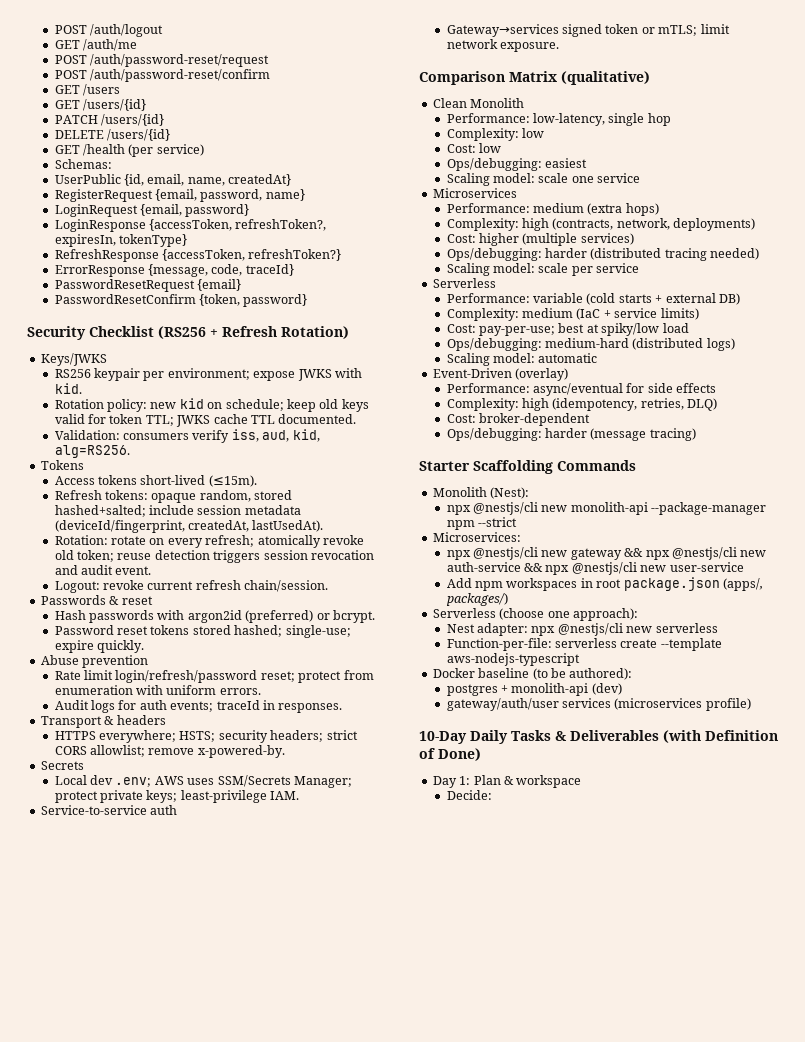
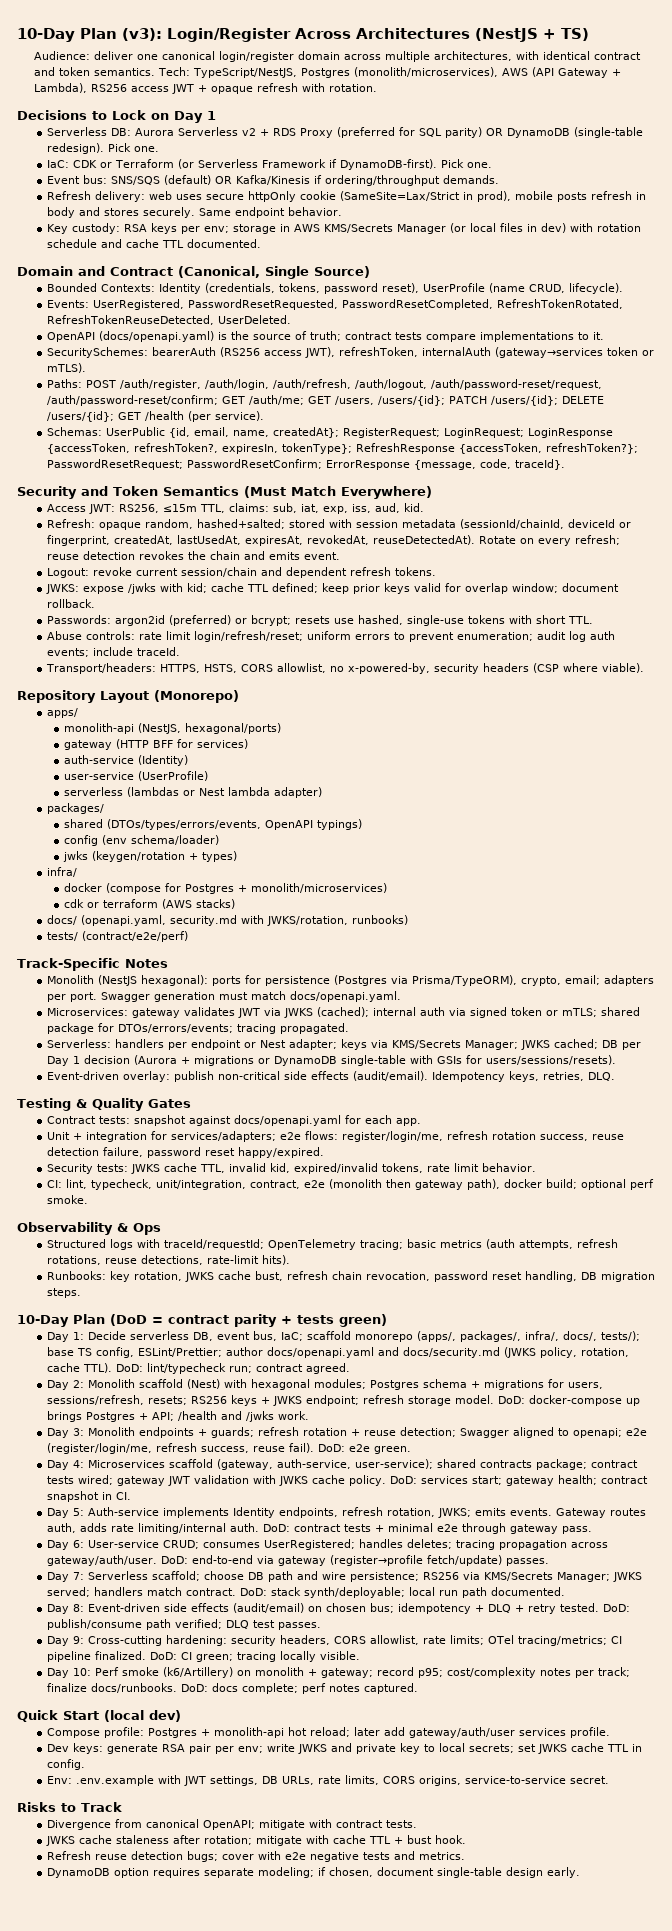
[54,24,164,37] [54,39,138,51] [54,54,270,67] [54,69,271,82] [54,84,121,96] [54,99,147,111] [54,114,165,126] [54,129,171,141] POST /auth/logout // GET /auth/me // POST /auth/password-reset/request // POST /auth/password-reset/confirm // GET /users // GET /users/{id} // PATCH /users/{id} // DELETE /users/{id} // -> [17,28,589,42] [34,51,642,62] [34,67,622,78] [34,83,378,94] [17,110,216,123] [46,127,643,138] [46,143,159,154] [46,159,492,170] [46,175,499,186] [46,191,646,202] [46,207,342,218] [46,223,641,234] [46,239,261,248] [17,266,370,279] [46,283,623,294] [46,299,623,310] [46,315,291,325] [46,331,604,342] [46,347,654,358] [46,363,86,373] [46,379,602,390] [46,395,604,406] [46,411,114,422] 10-Day Plan (v3): Login/Register Across Architectures (NestJS + TS) // Audience: deliver one canonical login/register domain across multiple architectures, with identical contract and token semantics. Tech: TypeScript/NestJS, Postgres (monolith/microservices), AWS (API Gateway + Lambda), RS256 access JWT + opaque refresh with rotation. // Decisions to Lock on Day 1 // Serverless DB: Aurora Serverless v2 + RDS Proxy (preferred for SQL parity) OR DynamoDB (single-table redesign). Pick one. // IaC: CDK or Terraform (or Serverless Framework if DynamoDB-first). Pick one. // Event bus: SNS/SQS (default) OR Kafka/Kinesis if ordering/throughput demands. // Refresh delivery: web uses secure httpOnly cookie (SameSite=Lax/Strict in prod), mobile posts refresh in body and stores securely. Same endpoint behavior. // Key custody: RSA keys per env; storage in AWS KMS/Secrets Manager (or local files in dev) with rotation schedule and cache TTL documented. // Domain and Contract (Canonical, Single Source) // Bounded Contexts: Identity (credentials, tokens, password reset), UserProfile (name CRUD, lifecycle). // Events: UserRegistered, PasswordResetRequested, PasswordResetCompleted, RefreshTokenRotated, RefreshTokenReuseDetected, UserDeleted. // OpenAPI (docs/openapi.yaml) is the source of truth; contract tests compare implementations to it. // SecuritySchemes: bearerAuth (RS256 access JWT), refreshToken, internalAuth (gateway→services token or mTLS). // Paths: POST /auth/register, /auth/login, /auth/refresh, /auth/logout, /auth/password-reset/request, /auth/password-reset/confirm; GET /auth/me; GET /users, /users/{id}; PATCH /users/{id}; DELETE /users/{id};
[156,144,204,156] service) -> [214,411,264,421] service).
(112, 164) // -> (102, 431) none
[228,174,292,186] [54,189,305,202] [54,204,250,217] createdAt} // RegisterRequest {email, password, name} // LoginRequest {email, password} // -> [272,427,524,438] createdAt}; RegisterRequest; LoginRequest;
[119,234,188,247] tokenType} // -> [282,443,353,454] tokenType};
[248,249,342,261] [54,264,294,277] [54,279,242,292] [54,294,308,307] [27,326,349,340] [40,353,107,366] [54,368,362,381] [54,383,82,394] [54,398,369,412] [54,414,357,427] [54,429,320,443] [54,445,130,458] [40,460,84,470] [54,475,257,487] [54,490,293,503] [54,505,301,517] [54,520,324,533] [54,535,364,548] [54,550,374,563] [54,565,152,575] [54,580,329,593] [40,595,153,605] [54,610,375,623] [54,625,351,638] [54,640,145,653] [40,655,149,668] [54,670,374,683] [54,685,261,695] [54,700,343,713] [40,715,166,728] [54,730,358,743] [54,745,285,758] [40,761,84,770] [54,775,352,788] [54,790,300,803] [40,805,178,815] [446,24,559,37] refreshToken?} // ErrorResponse {message, code, traceId} // PasswordResetRequest {email} // PasswordResetConfirm {token, password} // Security Checklist (RS256 + Refresh Rotation) // Keys/JWKS // RS256 keypair per environment; expose JWKS with kid. // Rotation policy: new kid on schedule; keep old keys valid for token TTL; JWKS cache TTL documented. // Validation: consumers verify iss, aud, kid, alg=RS256. // Tokens // Access tokens short-lived (≤15m). // Refresh tokens: opaque random, stored hashed+salted; include session metadata (deviceId/fingerprint, createdAt, lastUsedAt). // Rotation: rotate on every refresh; atomically revoke old token; reuse detection triggers session revocation and audit event. // Logout: revoke current refresh chain/session. // Passwords & reset // Hash passwords with argon2id (preferred) or bcrypt. // Password reset tokens stored hashed; single-use; expire quickly. // Abuse prevention // Rate limit login/refresh/password reset; protect from enumeration with uniform errors. // Audit logs for auth events; traceId in responses. // Transport & headers // HTTPS everywhere; HSTS; security headers; strict CORS allowlist; remove x-powered-by. // Secrets // Local dev .env; AWS uses SSM/Secrets Manager; protect private keys; least-privilege IAM. // Service-to-service auth // Gateway→services -> [546,443,639,454] [46,459,565,470] [17,486,432,499] [46,503,424,514] [46,519,631,530] [46,535,620,546] [46,551,340,560] [46,567,436,578] [45,583,619,594] [46,599,95,608] [46,615,593,626] [46,631,615,642] [46,647,180,657] [45,663,644,674] [17,690,239,703] [46,708,78,718] [63,723,281,734] [63,739,248,750] [63,755,188,766] [63,771,208,781] [63,787,322,798] [46,803,104,814] [63,819,362,830] [63,835,219,846] [62,851,237,862] [46,867,77,877] [63,883,387,894] [63,899,235,909] [46,915,408,926] [46,931,188,942] [17,958,168,971] [46,975,654,986] [46,991,401,1002] [46,1007,466,1018] refreshToken?}; PasswordResetRequest; PasswordResetConfirm; ErrorResponse {message, code, traceId}. // Security and Token Semantics (Must Match Everywhere) // Access JWT: RS256, ≤15m TTL, claims: sub, iat, exp, iss, aud, kid. // Refresh: opaque random, hashed+salted; stored with session metadata (sessionId/chainId, deviceId or fingerprint, createdAt, lastUsedAt, expiresAt, revokedAt, reuseDetectedAt). Rotate on every refresh; reuse detection revokes the chain and emits event. // Logout: revoke current session/chain and dependent refresh tokens. // JWKS: expose /jwks with kid; cache TTL defined; keep prior keys valid for overlap window; document rollback. // Passwords: argon2id (preferred) or bcrypt; resets use hashed, single-use tokens with short TTL. // Abuse controls: rate limit login/refresh/reset; uniform errors to prevent enumeration; audit log auth events; include traceId. // Transport/headers: HTTPS, HSTS, CORS allowlist, no x-powered-by, security headers (CSP where viable). // Repository Layout (Monorepo) // apps/ // monolith-api (NestJS, hexagonal/ports) // gateway (HTTP BFF for services) // auth-service (Identity) // user-service (UserProfile) // serverless (lambdas or Nest lambda adapter) // packages/ // shared (DTOs/types/errors/events, OpenAPI typings) // config (env schema/loader) // jwks (keygen/rotation + types) // infra/ // docker (compose for Postgres + monolith/microservices) // cdk or terraform (AWS stacks) // docs/ (openapi.yaml, security.md with JWKS/rotation, runbooks) // tests/ (contract/e2e/perf) // Track-Specific Notes // Monolith (NestJS hexagonal): ports for persistence (Postgres via Prisma/TypeORM), crypto, email; adapters per port. Swagger generation must match docs/openapi.yaml. // Microservices: gateway validates JWT via JWKS (cached); internal auth via
[700,24,730,34] [446,39,560,52] [419,71,650,85] [432,98,525,108] [446,113,671,126] [446,128,545,141] [446,143,502,153] [446,158,588,171] [446,173,641,186] [432,188,517,198] [446,203,659,216] [446,218,756,231] [446,233,634,246] [446,248,760,261] [446,263,640,276] [432,278,496,288] [446,293,740,305] [446,308,699,321] [446,323,689,336] [446,338,735,351] [446,353,598,366] [432,368,569,381] [446,383,717,396] [446,398,718,411] [446,413,591,426] [446,428,696,441] [419,460,636,474] [432,487,530,499] [446,502,767,515] [446,517,518,530] [432,532,521,542] [446,547,767,560] [446,562,744,575] [446,577,763,591] [445,593,508,606] [432,608,638,621] [446,623,718,636] [446,638,722,651] [446,653,580,666] [432,668,633,680] [446,683,622,696] [446,698,751,711] [419,730,778,744] [419,748,481,761] [432,775,582,788] [446,790,492,800] limit network exposure. // Comparison Matrix (qualitative) // Clean Monolith // Performance: low-latency, single hop // Complexity: low // Cost: low // Ops/debugging: easiest // Scaling model: scale one service // Microservices // Performance: medium (extra hops) // Complexity: high (contracts, network, deployments) // Cost: higher (multiple services) // Ops/debugging: harder (distributed tracing needed) // Scaling model: scale per service // Serverless // Performance: variable (cold starts + external DB) // Complexity: medium (IaC + service limits) // Cost: pay-per-use; best at spiky/low load // Ops/debugging: medium-hard (distributed logs) // Scaling model: automatic // Event-Driven (overlay) // Performance: async/eventual for side effects // Complexity: high (idempotency, retries, DLQ) // Cost: broker-dependent // Ops/debugging: harder (message tracing) // Starter Scaffolding Commands // Monolith (Nest): // npx @nestjs/cli new monolith-api --package-manager npm --strict // Microservices: // npx @nestjs/cli new gateway && npx @nestjs/cli new auth-service && npx @nestjs/cli new user-service // Add npm workspaces in root package.json (apps/, packages/) // Serverless (choose one approach): // Nest adapter: npx @nestjs/cli new serverless // Function-per-file: serverless create --template aws-nodejs-typescript // Docker baseline (to be authored): // postgres + monolith-api (dev) // gateway/auth/user services (microservices profile) // 10-Day Daily Tasks & Deliverables (with Definition of Done) // Day 1: Plan & workspace // Decide: -> [600,1007,640,1016] [46,1023,349,1034] [46,1039,641,1050] [46,1055,616,1066] [46,1071,615,1082] [17,1098,191,1111] [46,1115,421,1126] [46,1131,624,1142] [46,1147,324,1158] [46,1163,536,1174] [46,1179,654,1190] [46,1195,88,1204] [17,1222,161,1235] [46,1239,618,1250] [46,1255,290,1265] [46,1271,655,1282] [46,1288,81,1298] [17,1314,387,1327] [46,1331,640,1342] [46,1347,629,1358] [46,1363,350,1374] [46,1379,603,1390] [46,1395,640,1406] [46,1411,309,1422] [46,1427,647,1438] [46,1443,411,1454] [46,1459,638,1470] [46,1475,648,1486] [46,1491,131,1502] [46,1507,646,1518] [46,1523,592,1534] [46,1539,608,1550] [46,1555,549,1566] [46,1571,642,1582] [46,1587,565,1598] [46,1603,630,1614] [46,1619,321,1630] [46,1635,622,1646] [46,1651,360,1662] [46,1667,630,1678] [46,1683,418,1694] [17,1710,181,1722] [46,1727,610,1738] [46,1743,642,1754] [46,1759,85,1770] [46,1775,609,1786] [17,1802,122,1812] [46,1819,417,1830] [45,1835,466,1846] [46,1851,465,1862] [46,1867,580,1878] shared package for DTOs/errors/events; tracing propagated. // Serverless: handlers per endpoint or Nest adapter; keys via KMS/Secrets Manager; JWKS cached; DB per Day 1 decision (Aurora + migrations or DynamoDB single-table with GSIs for users/sessions/resets). // Event-driven overlay: publish non-critical side effects (audit/email). Idempotency keys, retries, DLQ. // Testing & Quality Gates // Contract tests: snapshot against docs/openapi.yaml for each app. // Unit + integration for services/adapters; e2e flows: register/login/me, refresh rotation success, reuse detection failure, password reset happy/expired. // Security tests: JWKS cache TTL, invalid kid, expired/invalid tokens, rate limit behavior. // CI: lint, typecheck, unit/integration, contract, e2e (monolith then gateway path), docker build; optional perf smoke. // Observability & Ops // Structured logs with traceId/requestId; OpenTelemetry tracing; basic metrics (auth attempts, refresh rotations, reuse detections, rate-limit hits). // Runbooks: key rotation, JWKS cache bust, refresh chain revocation, password reset handling, DB migration steps. // 10-Day Plan (DoD = contract parity + tests green) // Day 1: Decide serverless DB, event bus, IaC; scaffold monorepo (apps/, packages/, infra/, docs/, tests/); base TS config, ESLint/Prettier; author docs/openapi.yaml and docs/security.md (JWKS policy, rotation, cache TTL). DoD: lint/typecheck run; contract agreed. // Day 2: Monolith scaffold (Nest) with hexagonal modules; Postgres schema + migrations for users, sessions/refresh, resets; RS256 keys + JWKS endpoint; refresh storage model. DoD: docker-compose up brings Postgres + API; /health and /jwks work. // Day 3: Monolith endpoints + guards; refresh rotation + reuse detection; Swagger aligned to openapi; e2e (register/login/me, refresh success, reuse fail). DoD: e2e green. // Day 4: Microservices scaffold (gateway, auth-service, user-service); shared contracts package; contract tests wired; gateway JWT validation with JWKS cache policy. DoD: services start; gateway health; contract snapshot in CI. // Day 5: Auth-service implements Identity endpoints, refresh rotation, JWKS; emits events. Gateway routes auth, adds rate limiting/internal auth. DoD: contract tests + minimal e2e through gateway pass. // Day 6: User-service CRUD; consumes UserRegistered; handles deletes; tracing propagation across gateway/auth/user. DoD: end-to-end via gateway (register→profile fetch/update) passes. // Day 7: Serverless scaffold; choose DB path and wire persistence; RS256 via KMS/Secrets Manager; JWKS served; handlers match contract. DoD: stack synth/deployable; local run path documented. // Day 8: Event-driven side effects (audit/email) on chosen bus; idempotency + DLQ + retry tested. DoD: publish/consume path verified; DLQ test passes. // Day 9: Cross-cutting hardening: security headers, CORS allowlist, rate limits; OTel tracing/metrics; CI pipeline finalized. DoD: CI green; tracing locally visible. // Day 10: Perf smoke (k6/Artillery) on monolith + gateway; record p95; cost/complexity notes per track; finalize docs/runbooks. DoD: docs complete; perf notes captured. // Quick Start (local dev) // Compose profile: Postgres + monolith-api hot reload; later add gateway/auth/user services profile. // Dev keys: generate RSA pair per env; write JWKS and private key to local secrets; set JWKS cache TTL in config. // Env: .env.example with JWT settings, DB URLs, rate limits, CORS origins, service-to-service secret. // Risks to Track // Divergence from canonical OpenAPI; mitigate with contract tests. // JWKS cache staleness after rotation; mitigate with cache TTL + bust hook. // Refresh reuse detection bugs; cover with e2e negative tests and metrics. // DynamoDB option requires separate modeling; if chosen, document single-table design early.

